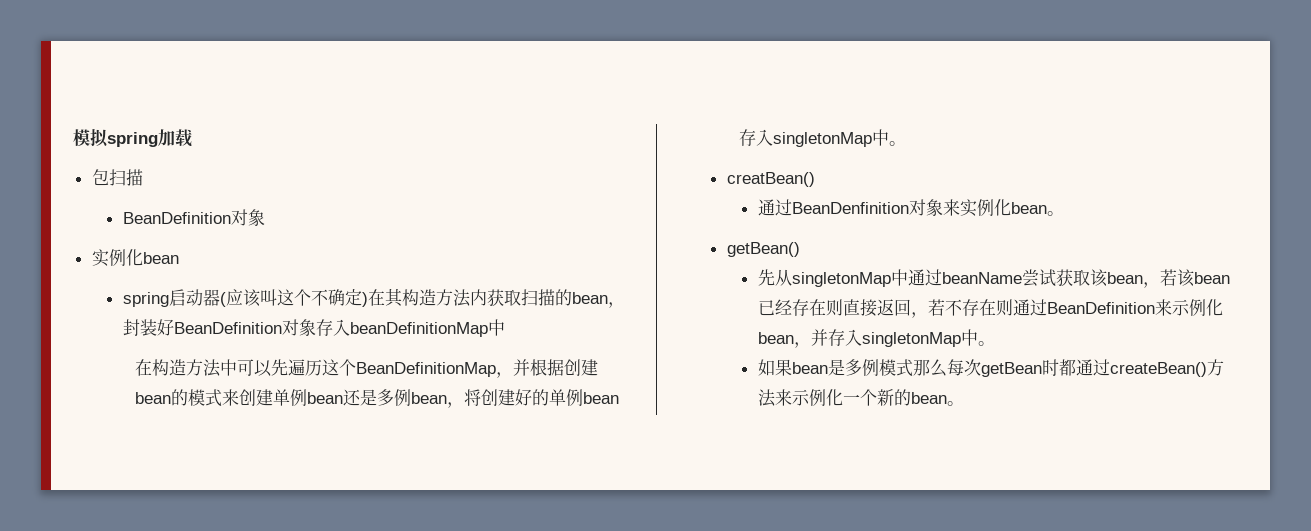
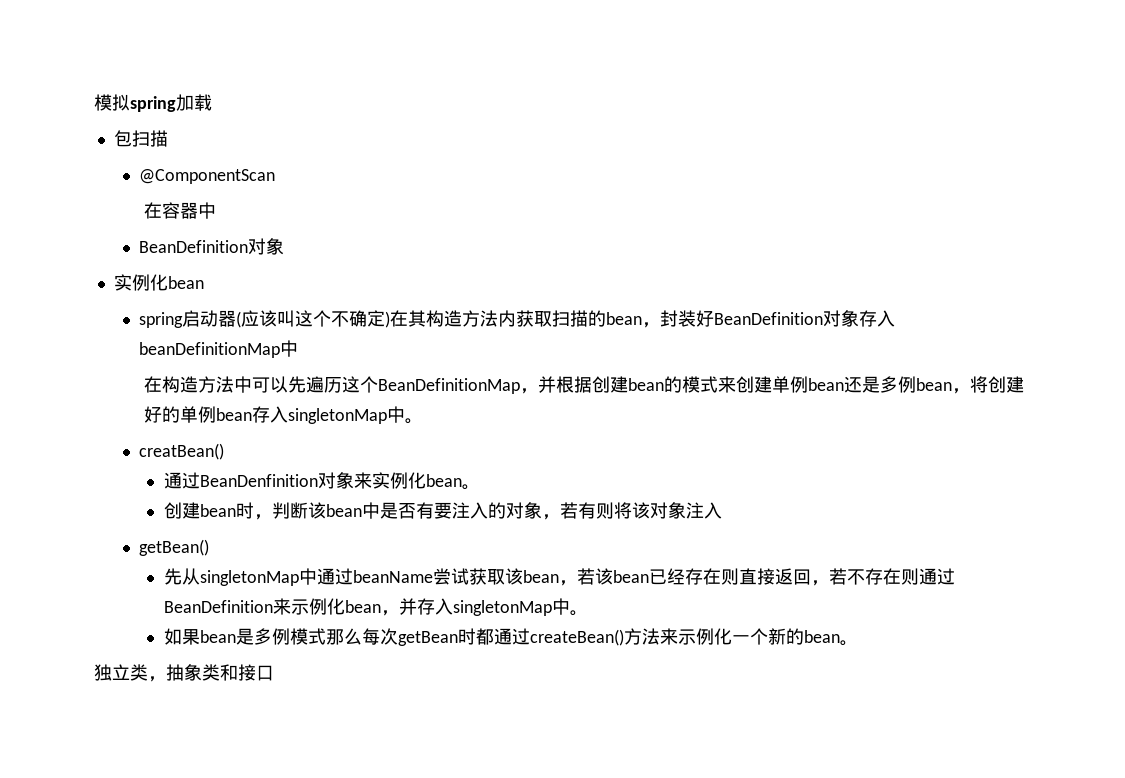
(143, 177) none -> [138,169,275,184] [143,202,216,219] // @ComponentScan // 在容器中
(1064, 213) none -> [163,502,722,520] // 创建bean时，判断该bean中是否有要注入的对象，若有则将该对象注入
(964, 403) none -> [94,664,274,682] // 独立类，抽象类和接口

